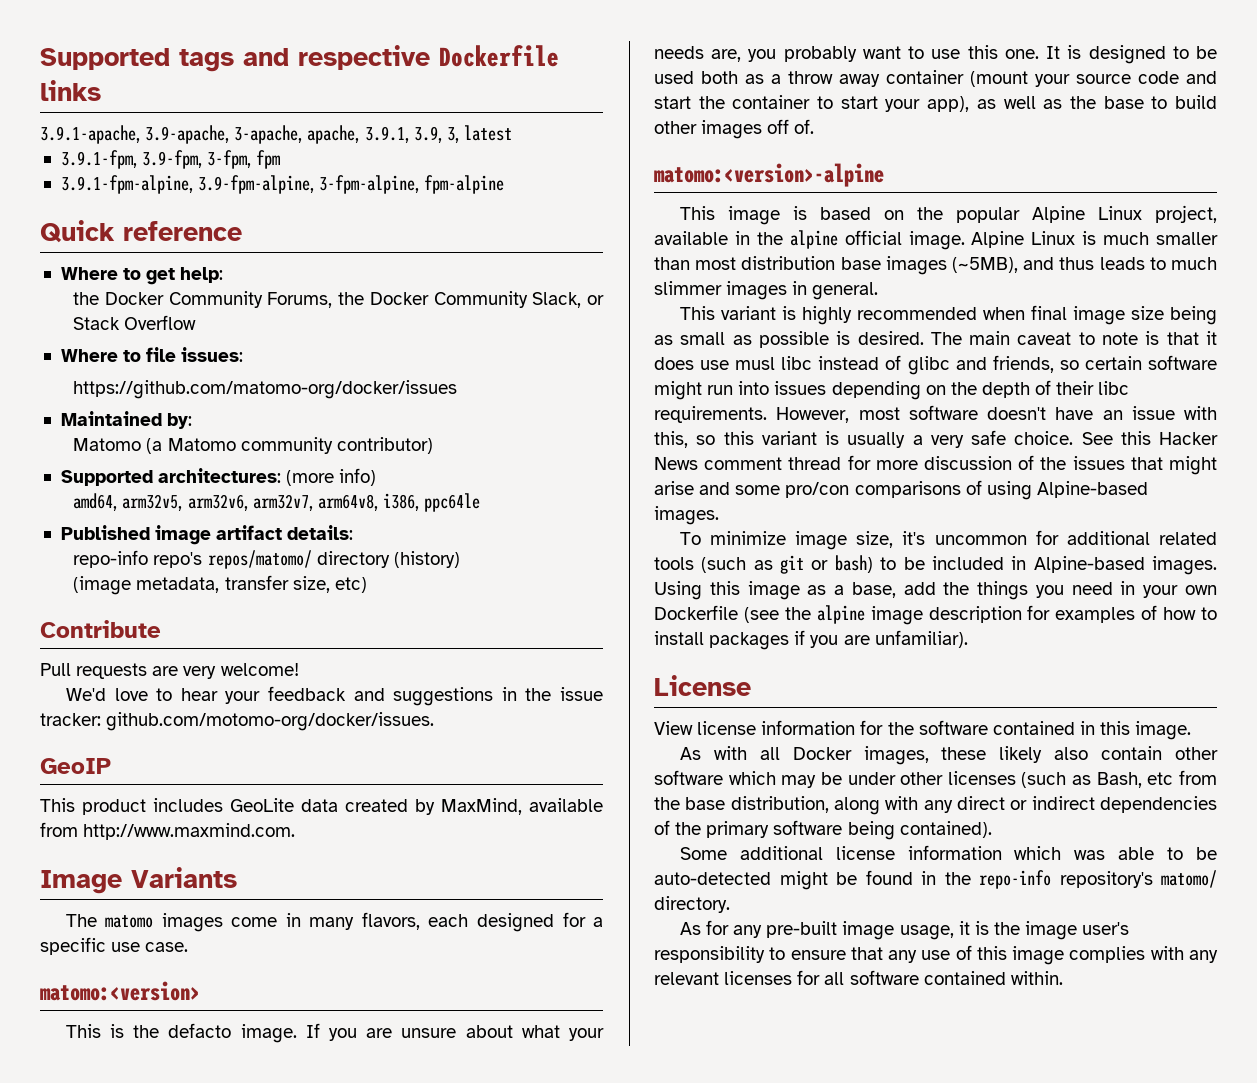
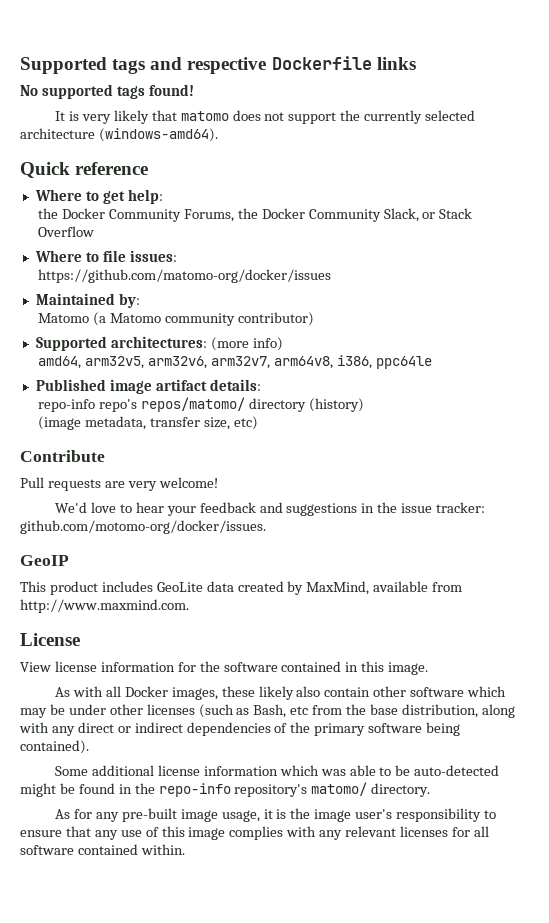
[40,125,512,144] [60,150,281,169] [60,175,505,194] 3.9.1-apache, 3.9-apache, 3-apache, apache, 3.9.1, 3.9, 3, latest // 3.9.1-fpm, 3.9-fpm, 3-fpm, fpm // 3.9.1-fpm-alpine, 3.9-fpm-alpine, 3-fpm-alpine, fpm-alpine -> [20,84,194,99] [55,110,476,124] [20,128,218,142] No supported tags found! // It is very likely that matomo does not support the currently selected architecture (windows-amd64).
[40,867,237,894] [65,912,603,932] [40,937,189,955] [40,981,200,1001] [65,1023,604,1043] [654,45,1217,64] [654,70,1217,87] [654,95,1217,112] [654,119,815,139] [654,163,884,187] [679,205,1217,225] [654,230,1218,250] [654,256,1217,275] [654,281,879,300] [679,305,1217,325] [654,331,1217,348] [654,355,1217,375] [654,380,1130,400] [654,405,1217,423] [654,430,1218,448] [654,455,1217,475] [654,480,1148,500] [654,506,719,525] [679,530,1217,550] [654,555,1217,575] [654,581,1217,600] [654,605,1217,625] [654,630,968,650] // Image Variants // The matomo images come in many flavors, each designed for a specific use case. // matomo:<version> // This is the defacto image. If you are unsure about what your needs are, you probably want to use this one. It is designed to be used both as a throw away container (mount your source code and start the container to start your app), as well as the base to build other images off of. // matomo:<version>-alpine // This image is based on the popular Alpine Linux project, available in the alpine official image. Alpine Linux is much smaller than most distribution base images (~5MB), and thus leads to much slimmer images in general. // This variant is highly recommended when final image size being as small as possible is desired. The main caveat to note is that it does use musl libc instead of glibc and friends, so certain software might run into issues depending on the depth of their libc requirements. However, most software doesn't have an issue with this, so this variant is usually a very safe choice. See this Hacker News comment thread for more discussion of the issues that might arise and some pro/con comparisons of using Alpine-based images. // To minimize image size, it's uncommon for additional related tools (such as git or bash) to be included in Alpine-based images. Using this image as a base, add the things you need in your own Dockerfile (see the alpine image description for examples of how to install packages if you are unfamiliar). -> (189, 606) none

